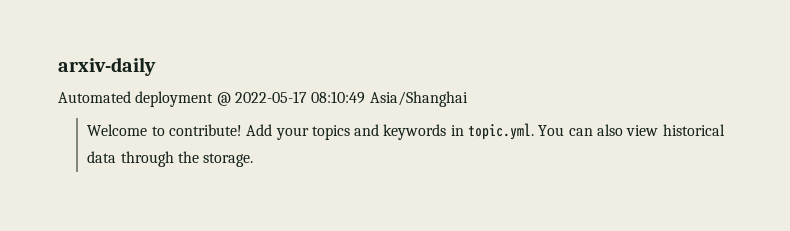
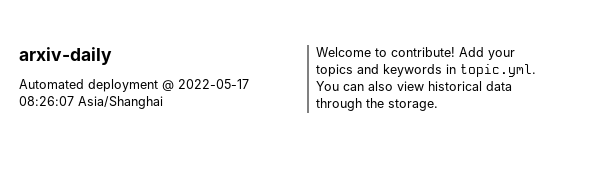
[311,91,366,104] 08:10:49 -> [19,96,74,106] 08:26:07

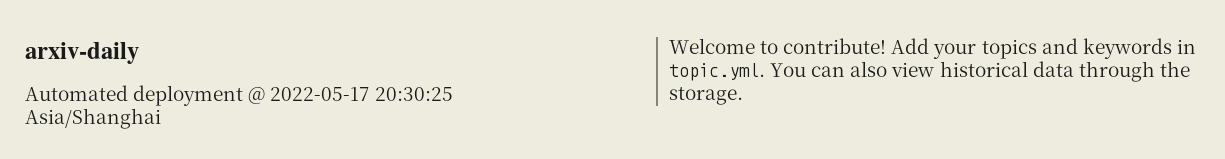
[19,96,74,106] 08:26:07 -> [374,87,453,101] 20:30:25

